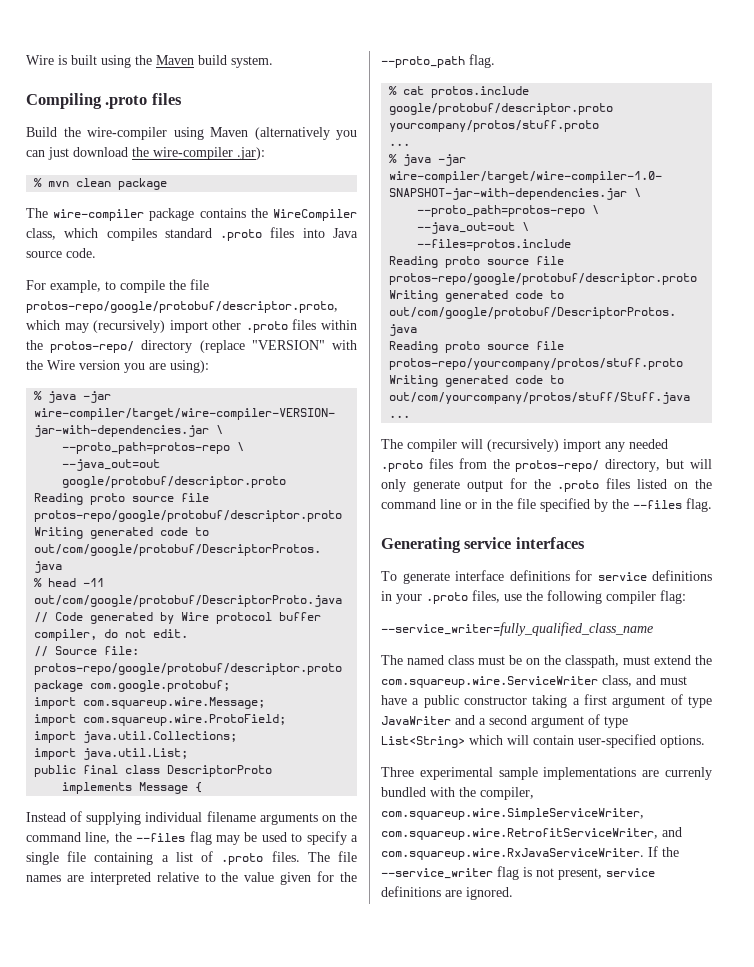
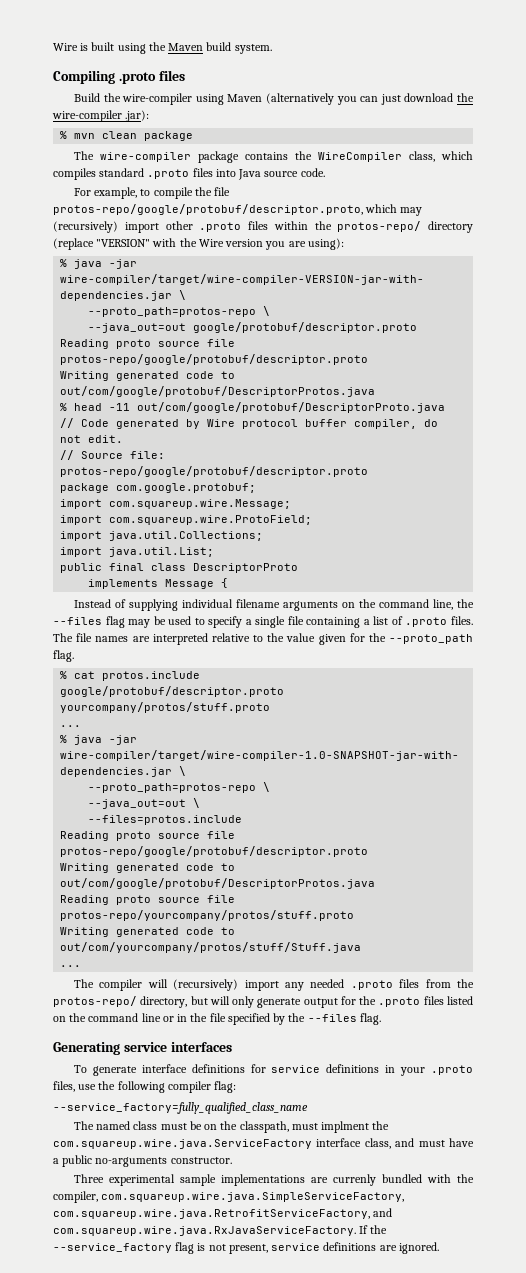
[381,622,653,636] --service_writer=fully_qualified_class_name -> [53,1102,308,1114] --service_factory=fully_qualified_class_name
[654,655,712,665] [381,676,598,688] extend the com.squareup.wire.ServiceWriter -> [321,1121,390,1133] [53,1138,362,1149] implment the com.squareup.wire.java.ServiceFactory interface
[464,694,712,708] [381,714,628,728] [381,734,705,748] constructor taking a first argument of type JavaWriter and a second argument of type List<String> which will contain user-specified options. -> [95,1157,232,1167] no-arguments constructor.
[381,808,644,820] [381,827,682,840] [381,848,644,860] com.squareup.wire.SimpleServiceWriter, com.squareup.wire.RetrofitServiceWriter, and com.squareup.wire.RxJavaServiceWriter. -> [101,1192,405,1202] [53,1208,393,1219] [53,1226,356,1236] com.squareup.wire.java.SimpleServiceFactory, com.squareup.wire.java.RetrofitServiceFactory, and com.squareup.wire.java.RxJavaServiceFactory.
[381,868,493,879] --service_writer -> [53,1243,172,1253] --service_factory

